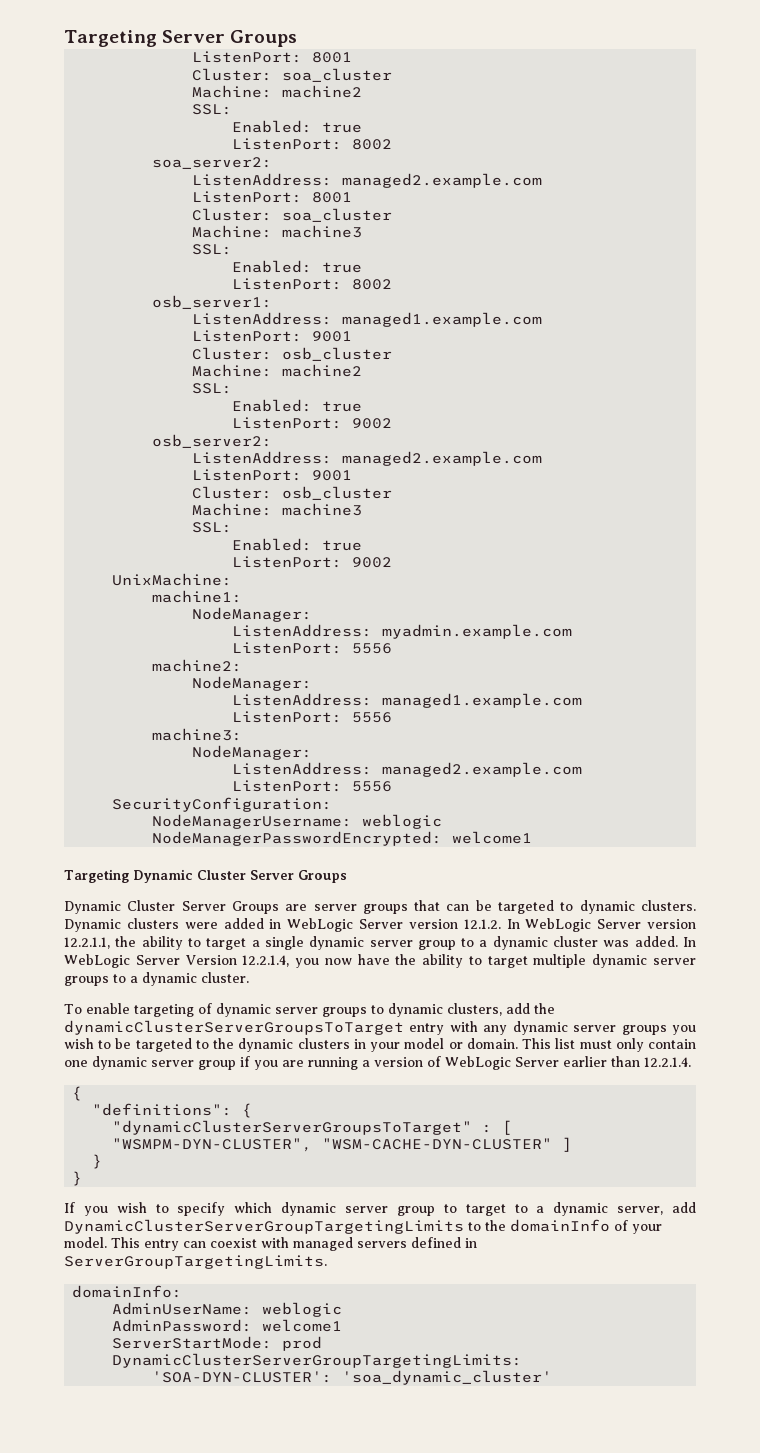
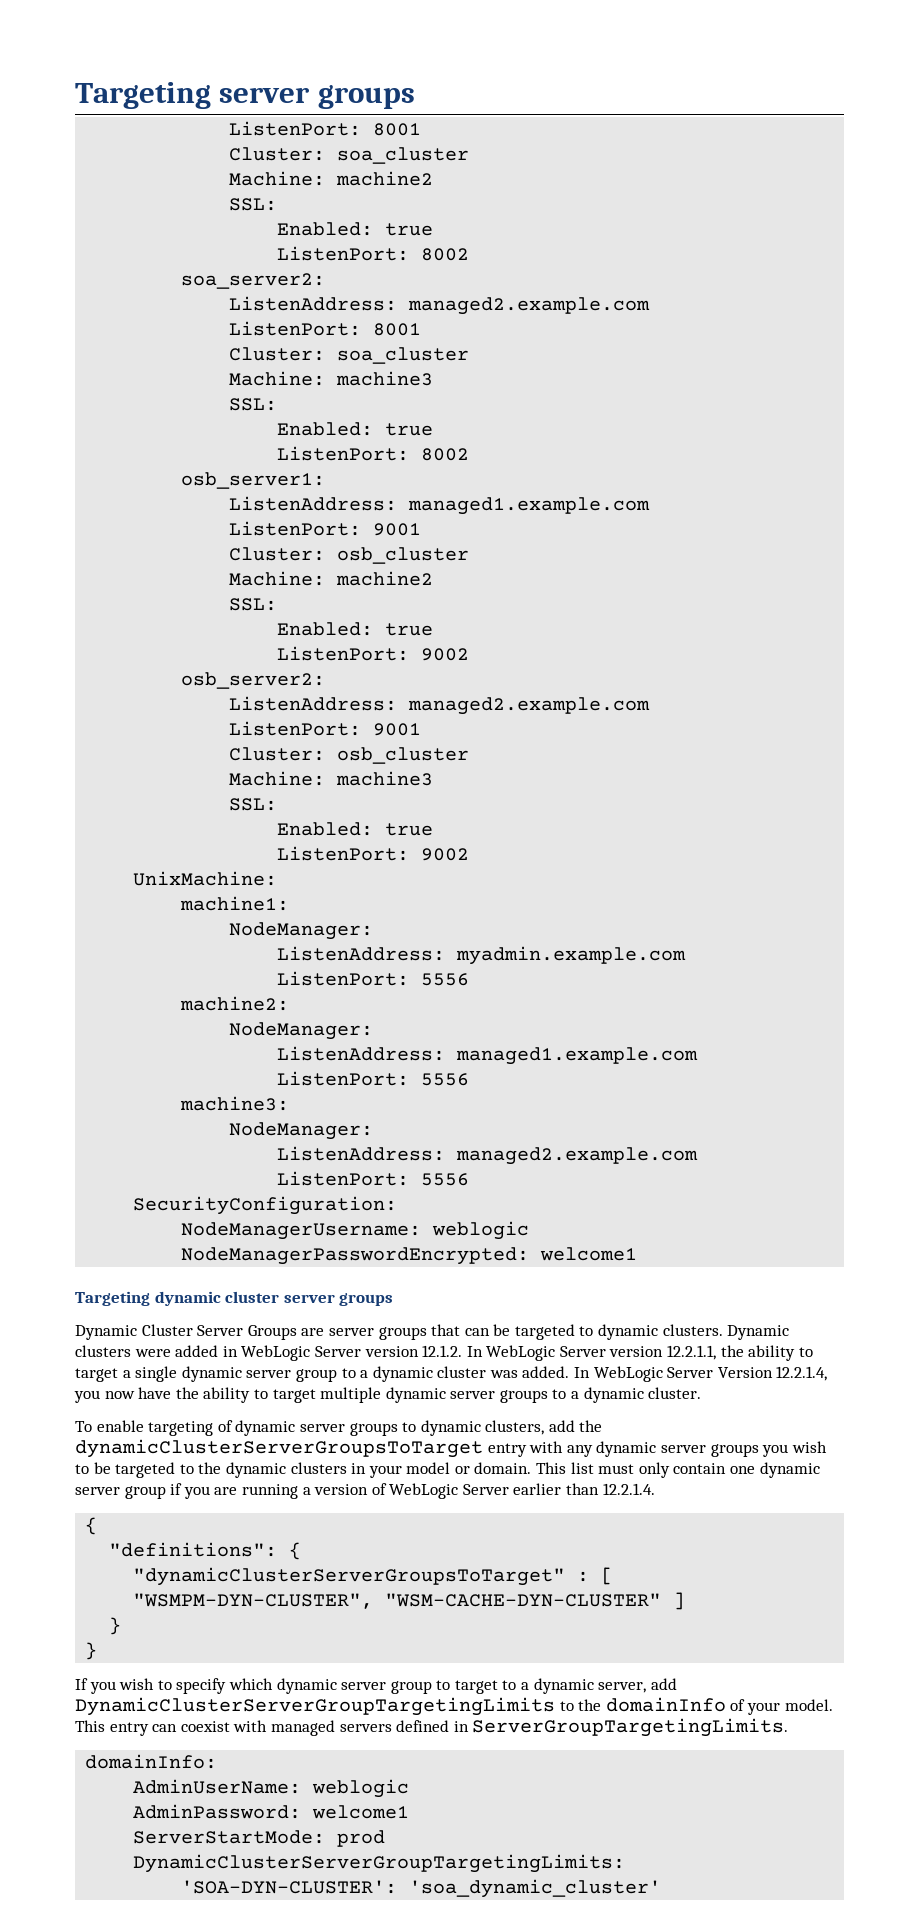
[64,30,298,47] Targeting Server Groups -> [75,82,415,109] Targeting server groups
[132,869,347,883] Dynamic Cluster Server Groups -> [154,1291,394,1306] dynamic cluster server groups

